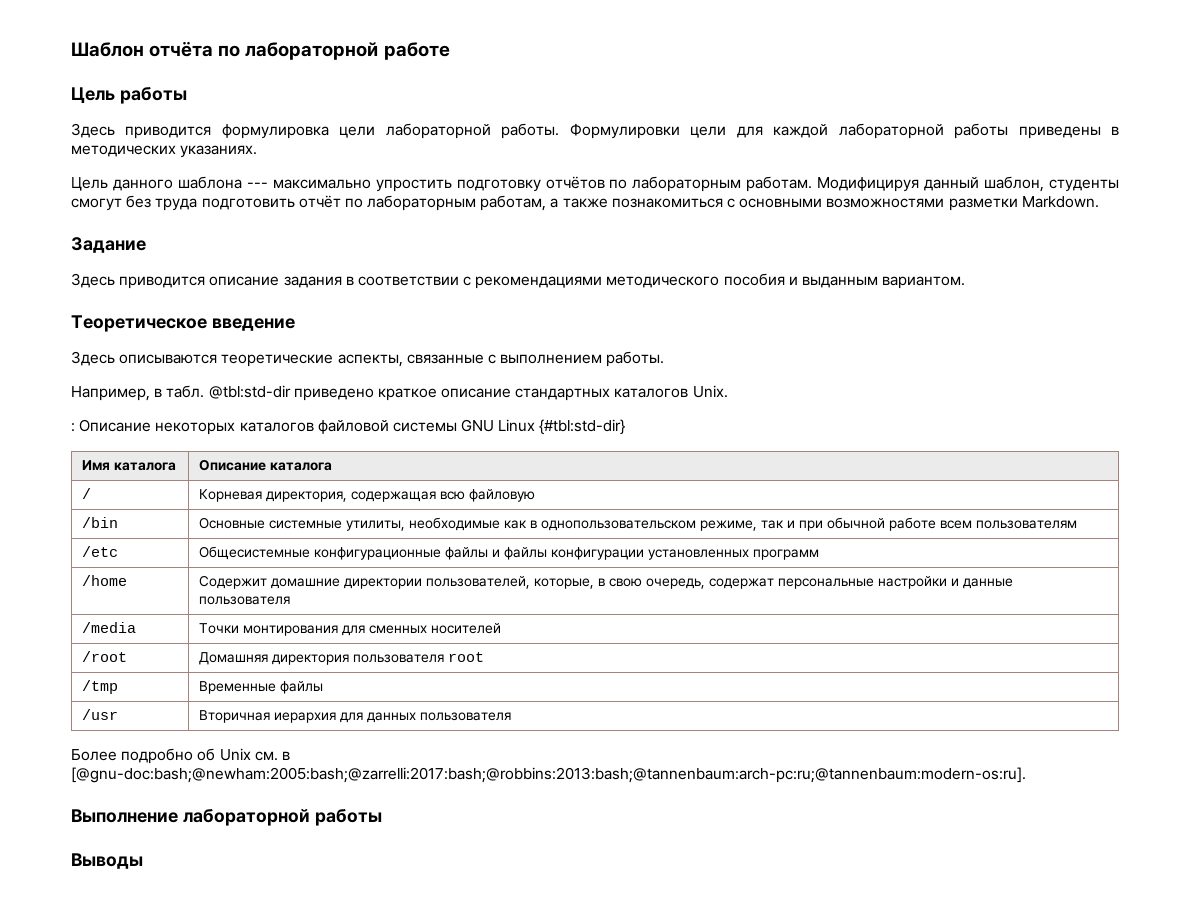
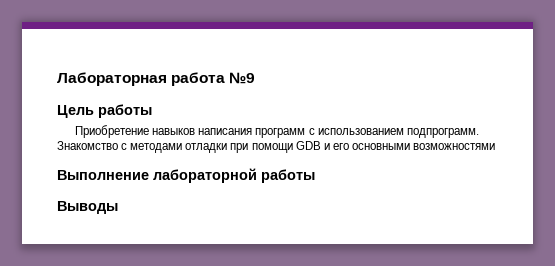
[71,41,450,60] [71,86,187,104] [71,123,1119,139] [71,145,258,158] [71,176,1119,192] [71,195,1099,211] [71,237,146,253] [71,273,966,289] [71,315,295,332] [71,351,665,367] [71,385,728,401] [71,419,626,435] [82,460,177,471] [199,459,333,471] [82,488,92,499] [199,489,536,502] [82,517,119,528] [199,517,1078,531] [82,546,119,557] [199,546,820,560] [82,575,128,586] [199,575,1014,589] [199,596,291,605] [82,622,137,633] [199,623,502,636] [82,651,128,662] [199,652,485,665] [82,680,119,694] [199,681,324,694] [82,709,119,720] [199,710,512,723] [71,748,290,764] [71,767,1026,783] Шаблон отчёта по лабораторной работе // Цель работы // Здесь приводится формулировка цели лабораторной работы. Формулировки цели для каждой лабораторной работы приведены в методических указаниях. // Цель данного шаблона --- максимально упростить подготовку отчётов по лабораторным работам. Модифицируя данный шаблон, студенты смогут без труда подготовить отчёт по лабораторным работам, а также познакомиться с основными возможностями разметки Markdown. // Задание // Здесь приводится описание задания в соответствии с рекомендациями методического пособия и выданным вариантом. // Теоретическое введение // Здесь описываются теоретические аспекты, связанные с выполнением работы. // Например, в табл. @tbl:std-dir приведено краткое описание стандартных каталогов Unix. // : Описание некоторых каталогов файловой системы GNU Linux {#tbl:std-dir} // Имя каталога | Описание каталога // / | Корневая директория, содержащая всю файловую // /bin | Основные системные утилиты, необходимые как в однопользовательском режиме, так и при обычной работе всем пользователям // /etc | Общесистемные конфигурационные файлы и файлы конфигурации установленных программ // /home | Содержит домашние директории пользователей, которые, в свою очередь, содержат персональные настройки и данные пользователя // /media | Точки монтирования для сменных носителей // /root | Домашняя директория пользователя root // /tmp | Временные файлы // /usr | Вторичная иерархия для данных пользователя // Более подробно об Unix см. в [@gnu-doc:bash;@newham:2005:bash;@zarrelli:2017:bash;@robbins:2013:bash;@tannenbaum:arch-pc:ru;@tannenbaum:modern-os:ru]. -> [57,72,256,86] [57,104,152,118] [75,125,479,138] [57,141,496,153] Лабораторная работа №9 // Цель работы // Приобретение навыков написания программ с использованием подпрограмм. Знакомство с методами отладки при помощи GDB и его основными возможностями

